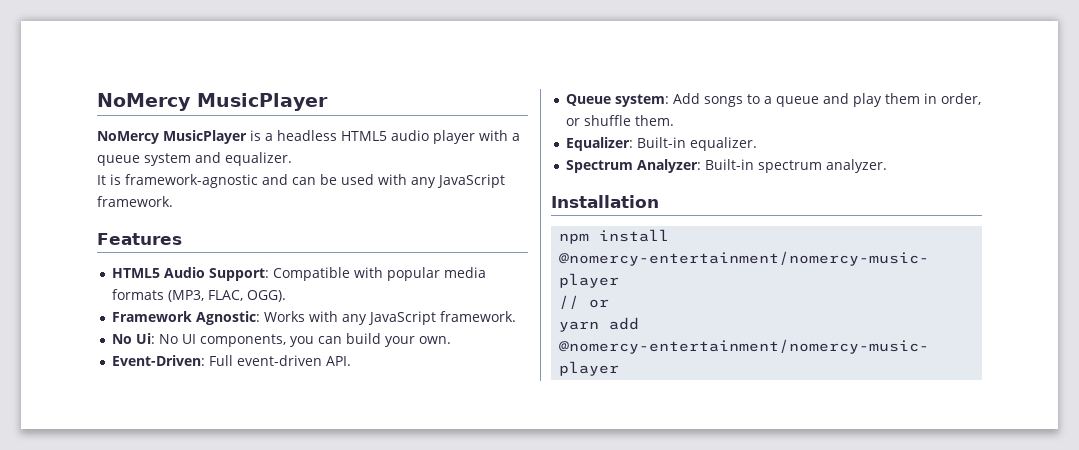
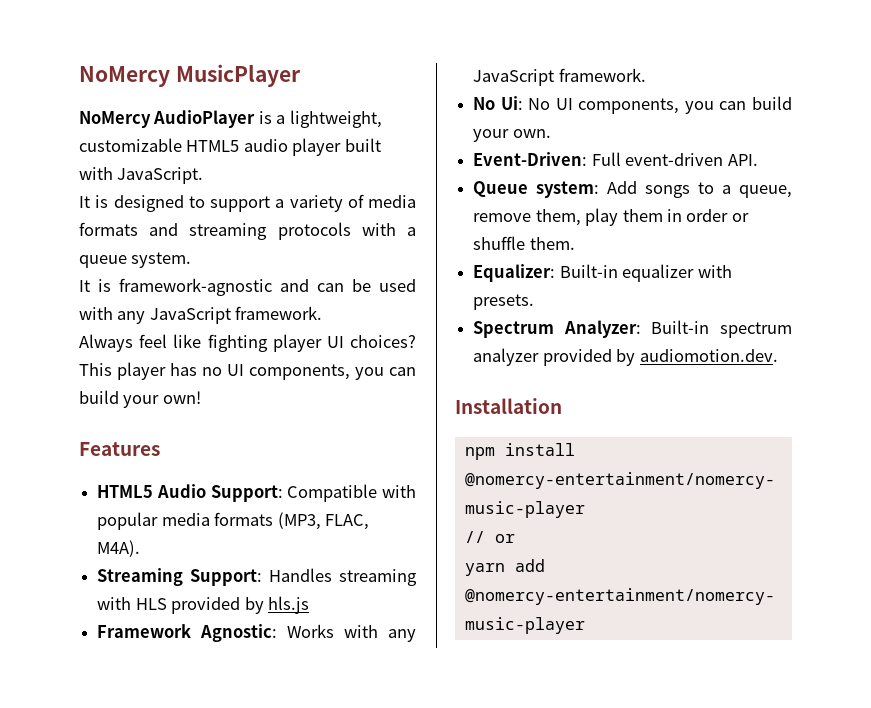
[163,130,247,144] MusicPlayer -> [153,110,256,128] AudioPlayer
[277,130,337,141] headless -> [289,110,382,128] [79,138,182,152] lightweight, customizable
[479,130,520,141] [97,152,292,166] with a queue system and equalizer. -> [344,138,381,152] [79,167,204,184] [79,194,416,212] [79,222,416,240] [79,252,192,268] built with JavaScript. // It is designed to support a variety of media formats and streaming protocols with a queue system.
(173, 201) none -> [79,334,416,352] [79,362,416,380] [79,390,201,408] // Always feel like fighting player UI choices? This player has no UI components, you can build your own!
[247,290,287,302] OGG). -> [97,540,141,557] [97,568,418,586] [97,596,309,614] M4A). // Streaming Support: Handles streaming with HLS provided by hls.js
[776,93,850,107] queue and -> [739,185,792,198] [473,209,581,226] queue, remove them,
[941,93,982,105] order, -> [686,209,729,222] order
[690,137,758,151] equalizer. -> [622,264,732,282] [473,294,535,310] equalizer with presets.
[826,159,888,173] analyzer. -> [473,348,778,366] analyzer provided by audiomotion.dev.

